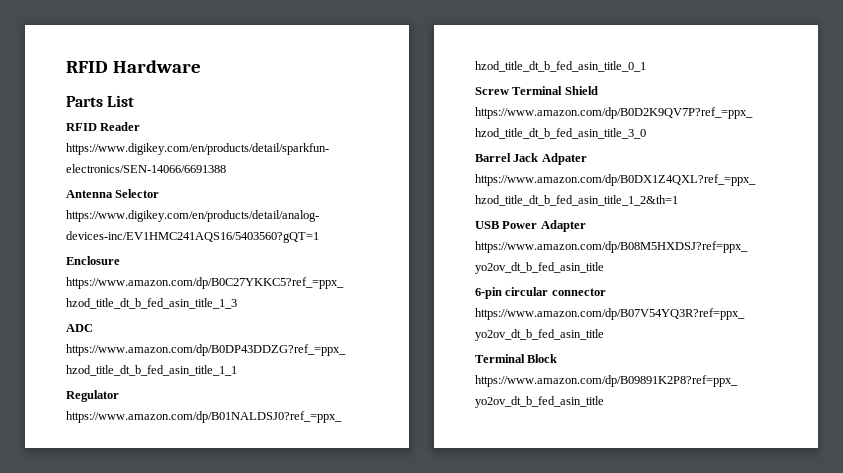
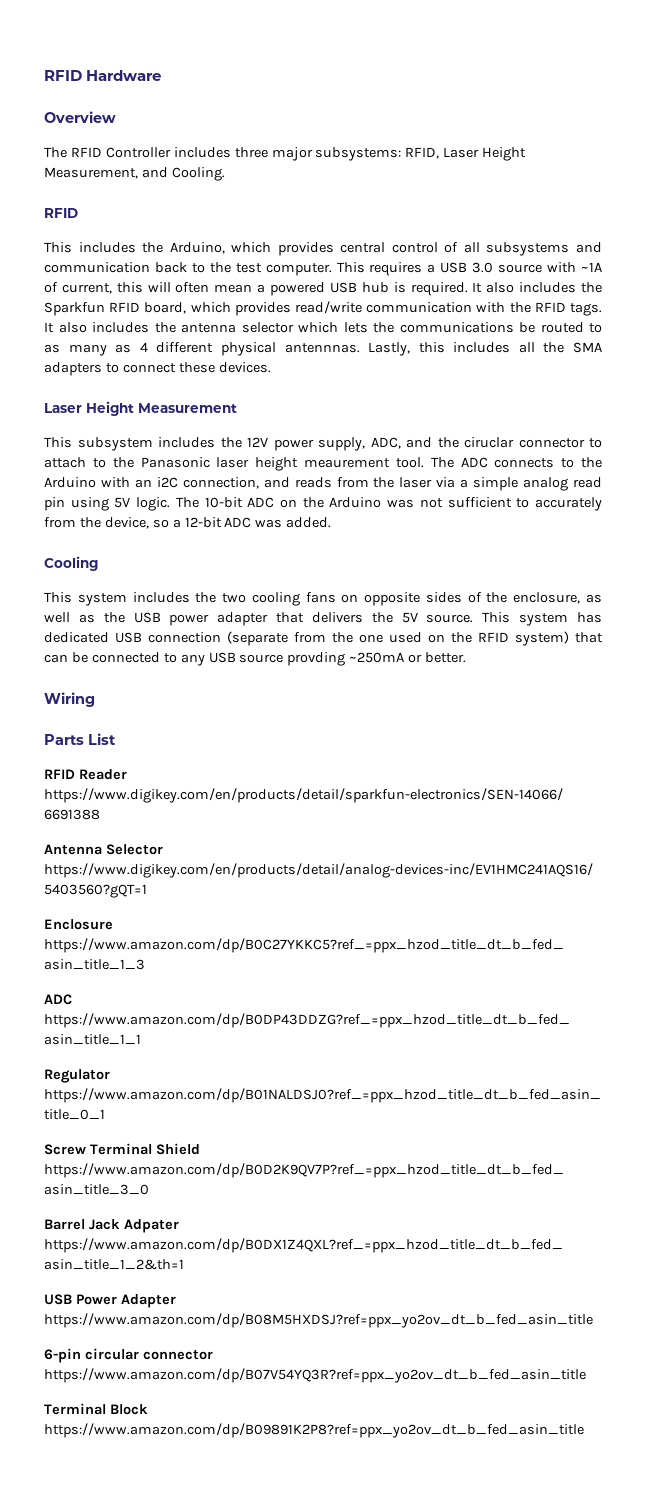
(201, 66) none -> [44,111,116,123] [44,147,527,161] [44,167,225,181] [44,208,78,218] [44,242,602,256] [44,262,602,276] [44,282,603,296] [44,301,602,316] [44,322,602,333] [44,342,602,356] [44,362,271,376] [44,401,237,416] [44,437,602,451] [44,457,602,471] [44,477,603,491] [44,497,603,511] [44,517,332,529] [44,556,98,571] [44,592,602,606] [44,612,603,626] [44,631,603,646] [44,652,467,666] [44,692,95,707] // Overview // The RFID Controller includes three major subsystems: RFID, Laser Height Measurement, and Cooling. // RFID // This includes the Arduino, which provides central control of all subsystems and communication back to the test computer. This requires a USB 3.0 source with ~1A of current, this will often mean a powered USB hub is required. It also includes the Sparkfun RFID board, which provides read/write communication with the RFID tags. It also includes the antenna selector which lets the communications be routed to as many as 4 different physical antennnas. Lastly, this includes all the SMA adapters to connect these devices. // Laser Height Measurement // This subsystem includes the 12V power supply, ADC, and the ciruclar connector to attach to the Panasonic laser height meaurement tool. The ADC connects to the Arduino with an i2C connection, and reads from the laser via a simple analog read pin using 5V logic. The 10-bit ADC on the Arduino was not sufficient to accurately from the device, so a 12-bit ADC was added. // Cooling // This system includes the two cooling fans on opposite sides of the enclosure, as well as the USB power adapter that delivers the 5V source. This system has dedicated USB connection (separate from the one used on the RFID system) that can be connected to any USB source provding ~250mA or better. // Wiring

